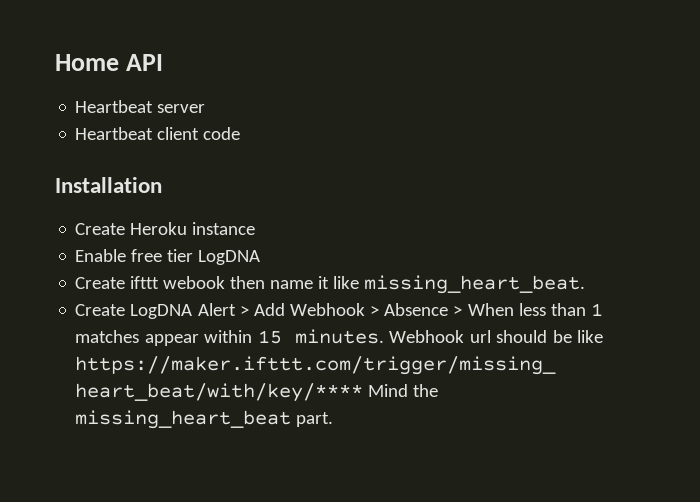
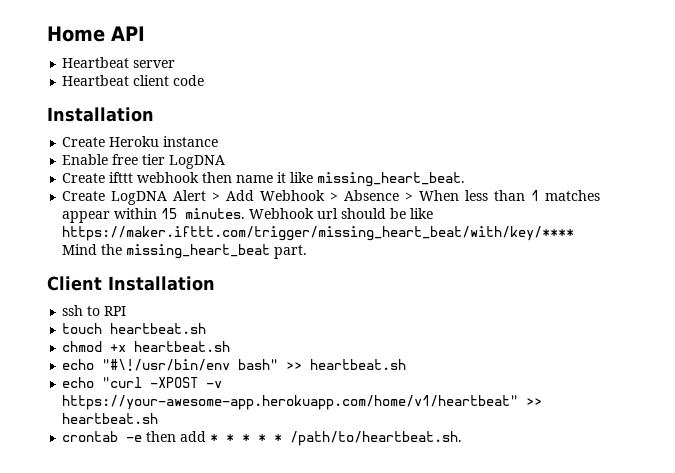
[163,276,226,289] webook -> [137,172,200,183] webhook
(334, 419) none -> [47,276,215,291] [62,305,127,316] [62,323,207,334] [62,341,231,352] [62,359,407,371] [62,377,223,388] [62,395,543,410] [62,413,159,424] [62,431,463,446] // Client Installation // ssh to RPI // touch heartbeat.sh // chmod +x heartbeat.sh // echo "#\!/usr/bin/env bash" >> heartbeat.sh // echo "curl -XPOST -v https://your-awesome-app.herokuapp.com/home/v1/heartbeat" >> heartbeat.sh // crontab -e then add * * * * * /path/to/heartbeat.sh.

